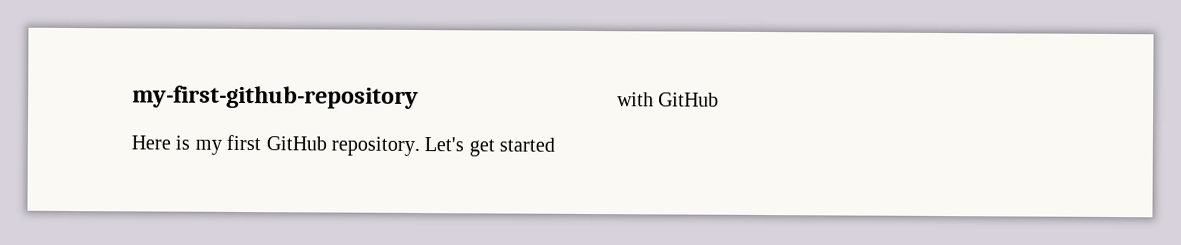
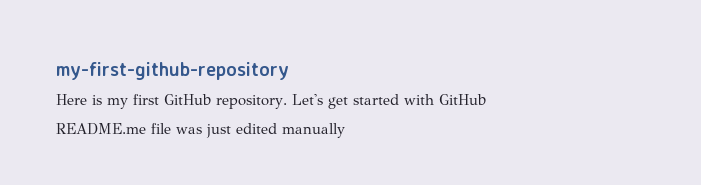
(720, 99) none -> [56,123,345,138] // README.me file was just edited manually

